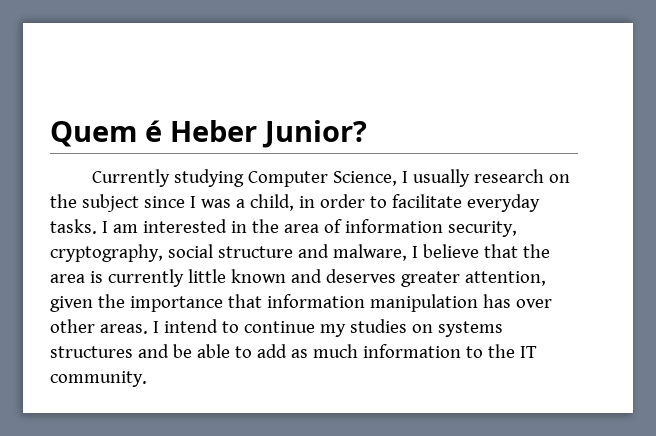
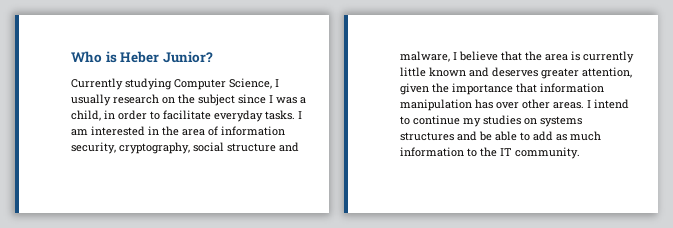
[50,120,162,147] Quem é -> [71,51,117,63] Who is

